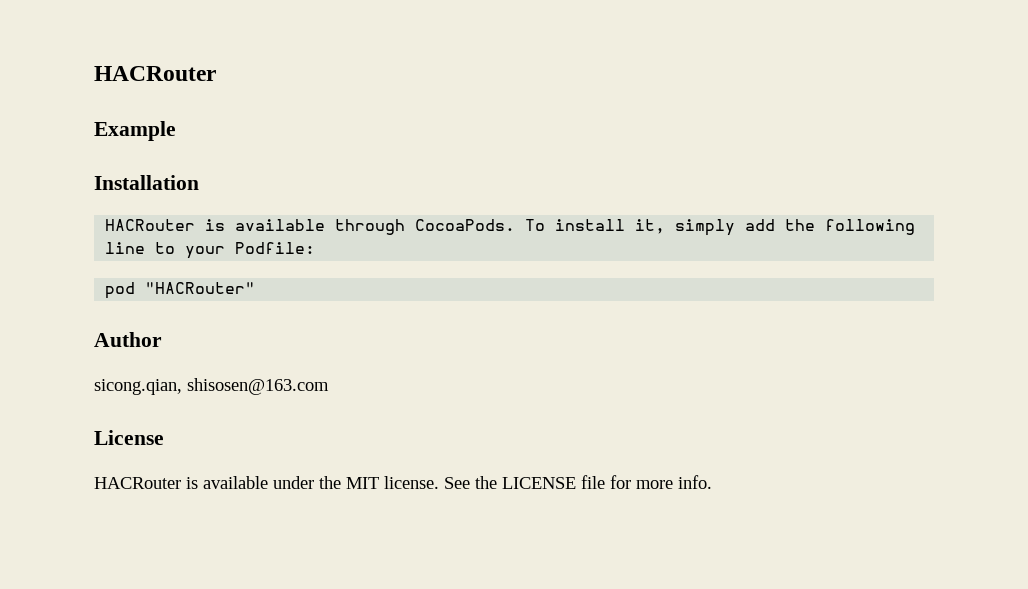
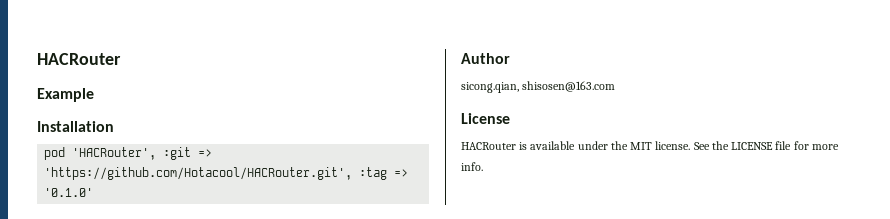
[105,219,916,236] [105,242,316,259] [105,282,256,299] HACRouter is available through CocoaPods. To install it, simply add the following line to your Podfile: // pod "HACRouter" -> [44,147,213,160] [44,167,409,180] [44,188,94,197] pod 'HACRouter', :git => 'https://github.com/Hotacool/HACRouter.git', :tag => '0.1.0'

